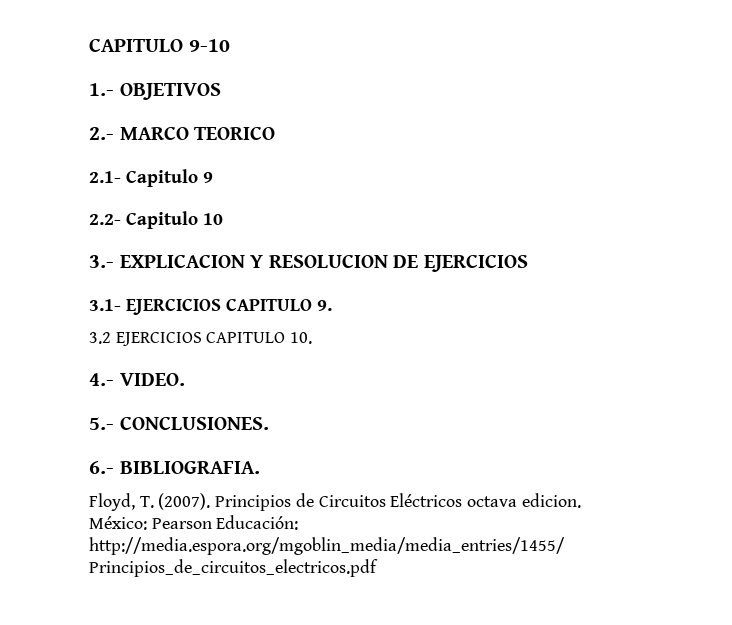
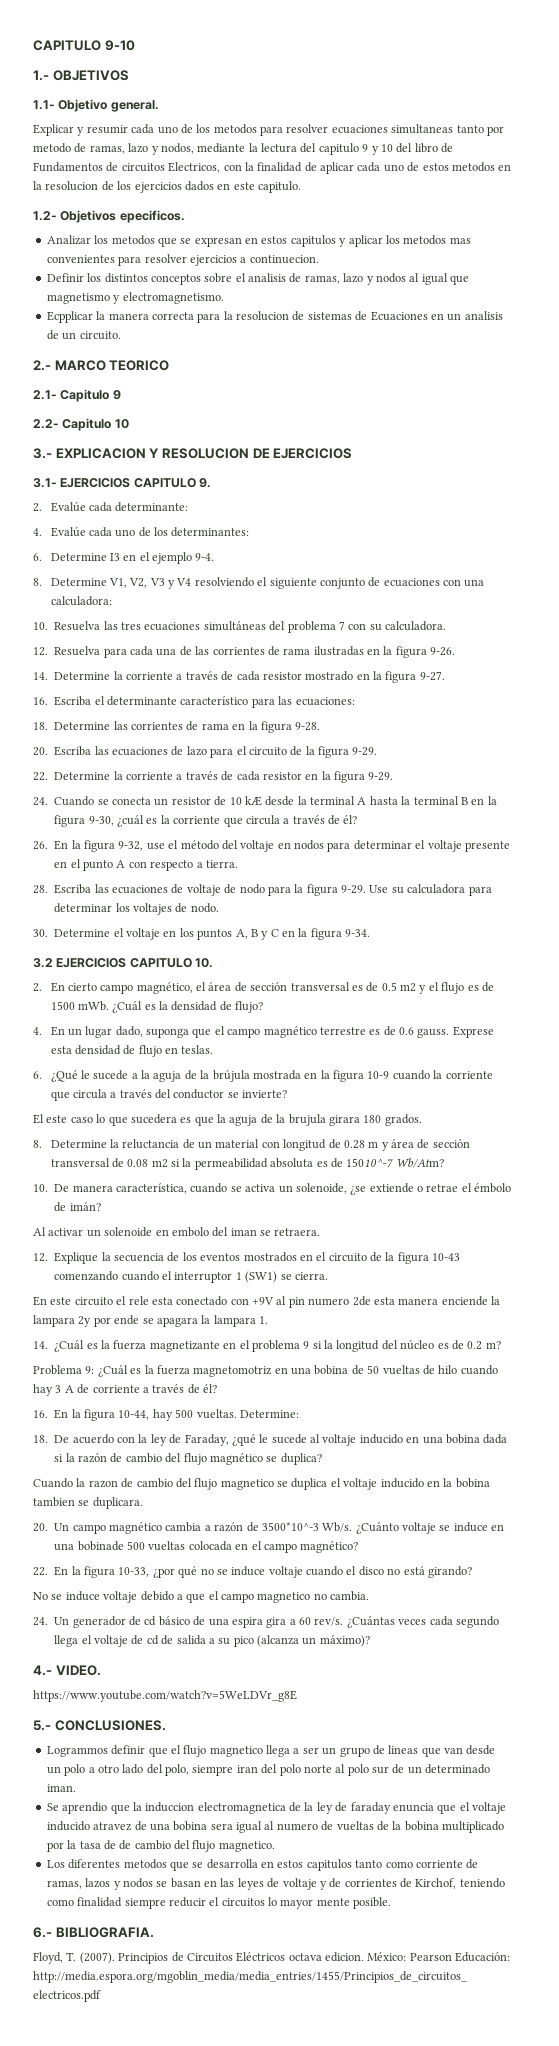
(221, 91) none -> [33,99,159,112] [33,124,504,136] [33,143,453,155] [33,162,512,174] [33,181,301,193] [33,210,185,223] [46,235,471,247] [46,254,319,266] [46,273,469,285] [46,292,224,304] [46,311,503,323] [46,330,121,340] // 1.1- Objetivo general. // Explicar y resumir cada uno de los metodos para resolver ecuaciones simultaneas tanto por metodo de ramas, lazo y nodos, mediante la lectura del capitulo 9 y 10 del libro de Fundamentos de circuitos Electricos, con la finalidad de aplicar cada uno de estos metodos en la resolucion de los ejercicios dados en este capitulo. // 1.2- Objetivos epecificos. // Analizar los metodos que se expresan en estos capitulos y aplicar los metodos mas convenientes para resolver ejercicios a continuecion. // Definir los distintos conceptos sobre el analisis de ramas, lazo y nodos al igual que magnetismo y electromagnetismo. // Ecpplicar la manera correcta para la resolucion de sistemas de Ecuaciones en un analisis de un circuito.
[89,332,313,346] 3.2 EJERCICIOS CAPITULO 10. -> [33,501,189,512] [33,526,250,537] [33,552,215,564] [33,577,485,589] [50,596,112,606] [33,621,446,633] [33,646,456,658] [33,671,445,683] [33,696,355,708] [33,721,321,733] [33,746,378,758] [33,771,394,783] [33,796,497,806] [54,815,358,827] [33,840,510,852] [54,859,238,871] [33,884,492,896] [54,903,219,915] [33,928,371,940] [33,958,214,968] [33,982,494,994] [50,1001,264,1013] [33,1026,494,1038] [50,1045,214,1057] [33,1069,493,1082] [50,1089,288,1101] [33,1114,422,1126] [33,1139,470,1151] [50,1158,444,1170] [33,1183,512,1195] [54,1202,101,1212] [33,1227,321,1237] [33,1252,461,1264] [54,1271,328,1283] [33,1296,500,1308] [33,1315,268,1327] [33,1339,501,1352] [33,1365,498,1377] [33,1384,217,1396] [33,1409,299,1421] [33,1434,508,1446] [54,1453,322,1465] [33,1478,490,1490] [33,1497,143,1509] [33,1522,505,1534] [54,1541,359,1553] [33,1566,472,1578] [33,1591,370,1603] [33,1616,499,1628] [54,1635,370,1647] 2. Evalúe cada determinante: // 4. Evalúe cada uno de los determinantes: // 6. Determine I3 en el ejemplo 9-4. // 8. Determine V1, V2, V3 y V4 resolviendo el siguiente conjunto de ecuaciones con una calculadora: // 10. Resuelva las tres ecuaciones simultáneas del problema 7 con su calculadora. // 12. Resuelva para cada una de las corrientes de rama ilustradas en la figura 9-26. // 14. Determine la corriente a través de cada resistor mostrado en la figura 9-27. // 16. Escriba el determinante característico para las ecuaciones: // 18. Determine las corrientes de rama en la figura 9-28. // 20. Escriba las ecuaciones de lazo para el circuito de la figura 9-29. // 22. Determine la corriente a través de cada resistor en la figura 9-29. // 24. Cuando se conecta un resistor de 10 kÆ desde la terminal A hasta la terminal B en la figura 9-30, ¿cuál es la corriente que circula a través de él? // 26. En la figura 9-32, use el método del voltaje en nodos para determinar el voltaje presente en el punto A con respecto a tierra. // 28. Escriba las ecuaciones de voltaje de nodo para la figura 9-29. Use su calculadora para determinar los voltajes de nodo. // 30. Determine el voltaje en los puntos A, B y C en la figura 9-34. // 3.2 EJERCICIOS CAPITULO 10. // 2. En cierto campo magnético, el área de sección transversal es de 0.5 m2 y el flujo es de 1500 mWb. ¿Cuál es la densidad de flujo? // 4. En un lugar dado, suponga que el campo magnético terrestre es de 0.6 gauss. Exprese esta densidad de flujo en teslas. // 6. ¿Qué le sucede a la aguja de la brújula mostrada en la figura 10-9 cuando la corriente que circula a través del conductor se invierte? // El este caso lo que sucedera es que la aguja de la brujula girara 180 grados. // 8. Determine la reluctancia de un material con longitud de 0.28 m y área de sección transversal de 0.08 m2 si la permeabilidad absoluta es de 15010^-7 Wb/Atm? // 10. De manera característica, cuando se activa un solenoide, ¿se extiende o retrae el émbolo de imán? // Al activar un solenoide en embolo del iman se retraera. // 12. Explique la secuencia de los eventos mostrados en el circuito de la figura 10-43 comenzando cuando el interruptor 1 (SW1) se cierra. // En este circuito el rele esta conectado con +9V al pin numero 2de esta manera enciende la lampara 2y por ende se apagara la lampara 1. // 14. ¿Cuál es la fuerza magnetizante en el problema 9 si la longitud del núcleo es de 0.2 m? // Problema 9: ¿Cuál es la fuerza magnetomotriz en una bobina de 50 vueltas de hilo cuando hay 3 A de corriente a través de él? // 16. En la figura 10-44, hay 500 vueltas. Determine: // 18. De acuerdo con la ley de Faraday, ¿qué le sucede al voltaje inducido en una bobina dada si la razón de cambio del flujo magnético se duplica? // Cuando la razon de cambio del flujo magnetico se duplica el voltaje inducido en la bobina tambien se duplicara. // 20. Un campo magnético cambia a razón de 3500*10^-3 Wb/s. ¿Cuánto voltaje se induce en una bobinade 500 vueltas colocada en el campo magnético? // 22. En la figura 10-33, ¿por qué no se induce voltaje cuando el disco no está girando? // No se induce voltaje debido a que el campo magnetico no cambia. // 24. Un generador de cd básico de una espira gira a 60 rev/s. ¿Cuántas veces cada segundo llega el voltaje de cd de salida a su pico (alcanza un máximo)?
(185, 379) none -> [33,1690,297,1702] // https://www.youtube.com/watch?v=5WeLDVr_g8E
(269, 423) none -> [46,1745,496,1757] [46,1764,491,1776] [46,1784,76,1792] [46,1802,506,1814] [46,1821,504,1833] [46,1840,275,1852] [46,1859,479,1871] [46,1878,505,1890] [46,1897,392,1909] // Logrammos definir que el flujo magnetico llega a ser un grupo de lineas que van desde un polo a otro lado del polo, siempre iran del polo norte al polo sur de un determinado iman. // Se aprendio que la induccion electromagnetica de la ley de faraday enuncia que el voltaje inducido atravez de una bobina sera igual al numero de vueltas de la bobina multiplicado por la tasa de de cambio del flujo magnetico. // Los diferentes metodos que se desarrolla en estos capitulos tanto como corriente de ramas, lazos y nodos se basan en las leyes de voltaje y de corrientes de Kirchof, teniendo como finalidad siempre reducir el circuitos lo mayor mente posible.

